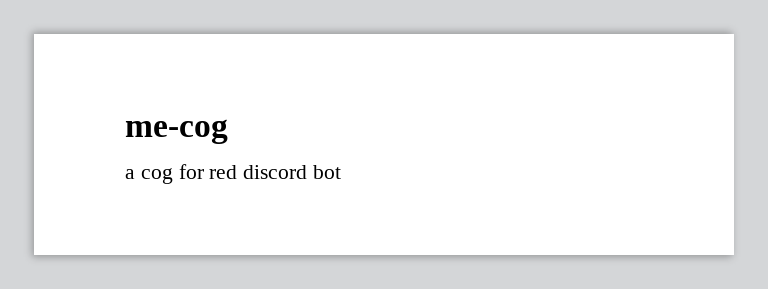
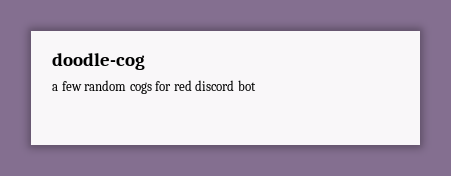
[125,119,228,144] me-cog -> [52,53,145,70] doodle-cog
[140,168,173,184] cog -> [61,80,152,94] few random cogs

